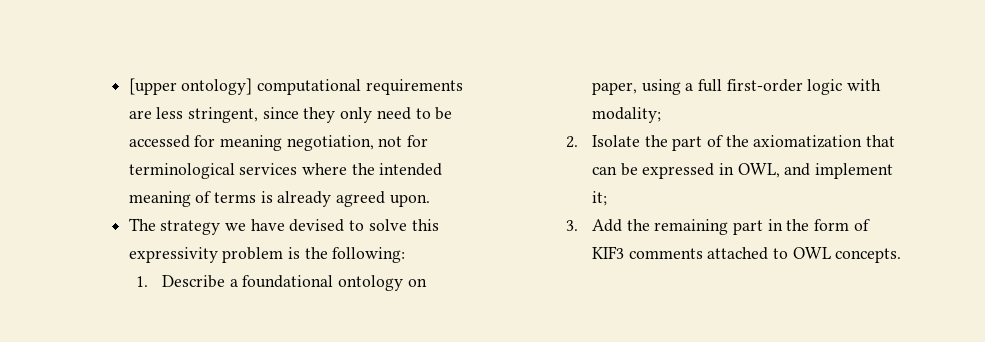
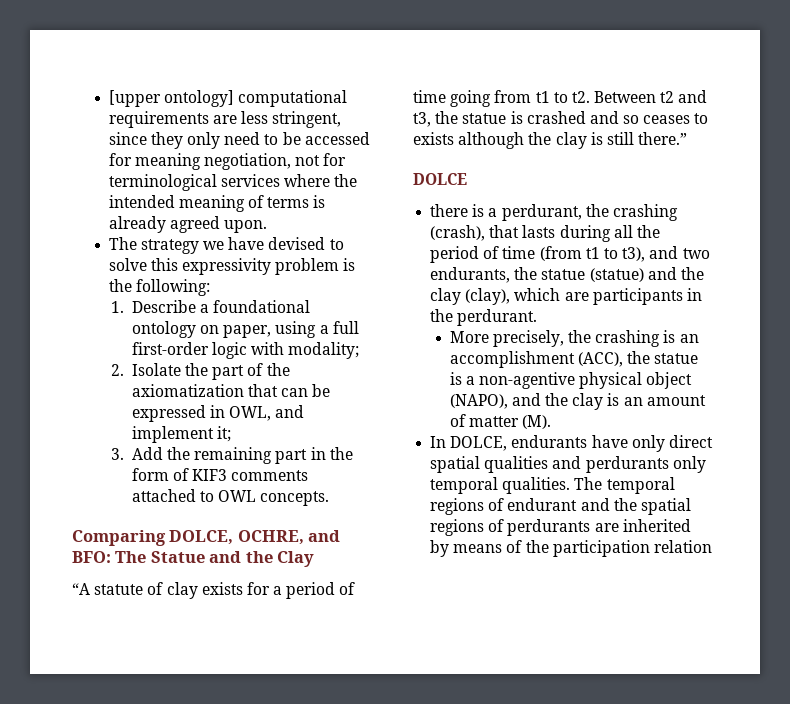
(902, 255) none -> [72,530,341,546] [72,551,315,567] [72,582,356,599] [413,90,708,107] [413,111,709,127] [413,132,688,149] [413,173,467,185] [430,204,678,221] [430,225,660,242] [430,246,710,263] [430,267,704,283] [430,288,702,305] [430,309,538,326] [449,330,699,347] [449,351,699,368] [449,372,693,389] [449,393,706,410] [449,414,551,429] [430,435,713,452] [430,456,706,473] [430,477,675,494] [430,498,691,515] [430,519,691,536] [430,540,712,557] // Comparing DOLCE, OCHRE, and BFO: The Statue and the Clay // “A statute of clay exists for a period of time going from t1 to t2. Between t2 and t3, the statue is crashed and so ceases to exists although the clay is still there.” // DOLCE // there is a perdurant, the crashing (crash), that lasts during all the period of time (from t1 to t3), and two endurants, the statue (statue) and the clay (clay), which are participants in the perdurant. // More precisely, the crashing is an accomplishment (ACC), the statue is a non-agentive physical object (NAPO), and the clay is an amount of matter (M). // In DOLCE, endurants have only direct spatial qualities and perdurants only temporal qualities. The temporal regions of endurant and the spatial regions of perdurants are inherited by means of the participation relation

